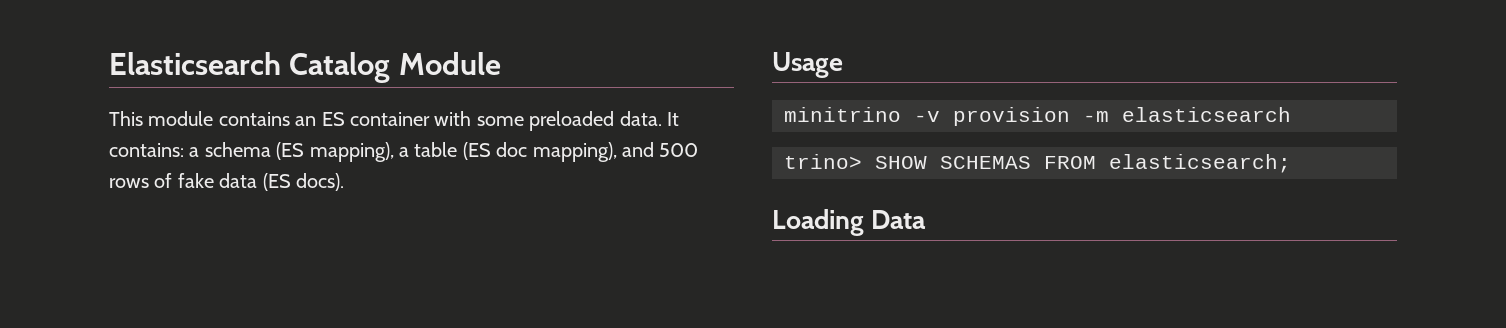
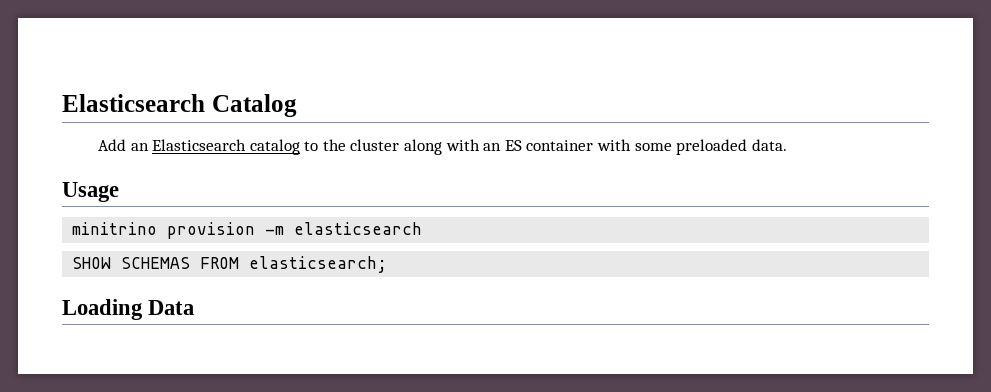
[398,52,501,75] [109,111,290,126] Module // This module contains -> [97,139,480,155] // Add an Elasticsearch catalog to the cluster along with
[666,112,679,126] [109,142,699,162] [109,173,344,191] It contains: a schema (ES mapping), a table (ES doc mapping), and 500 rows of fake data (ES docs). -> (787, 145) none
[914,111,940,122] -v -> (158, 228) none
[784,154,862,169] trino> -> (423, 228) none

